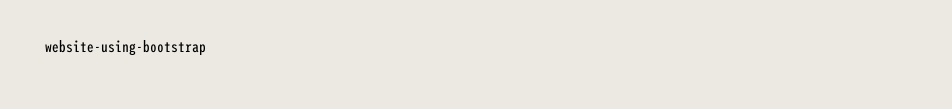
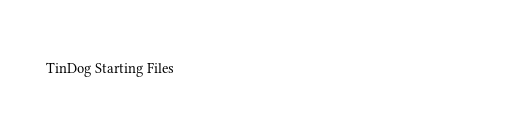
[45,40,206,56] website-using-bootstrap -> [46,62,174,77] TinDog Starting Files

